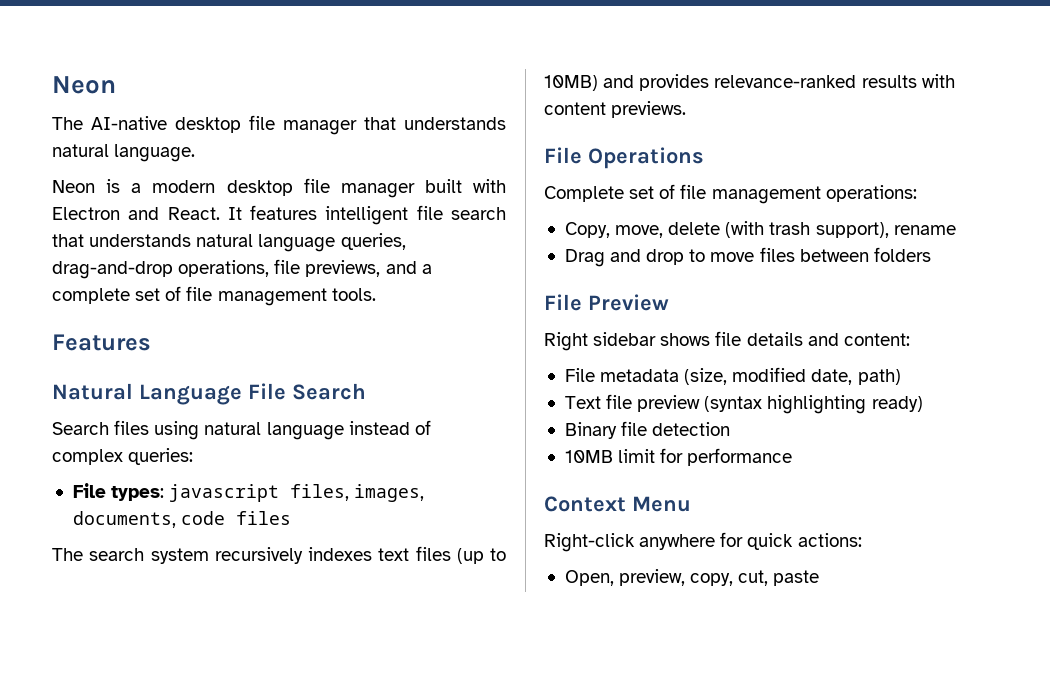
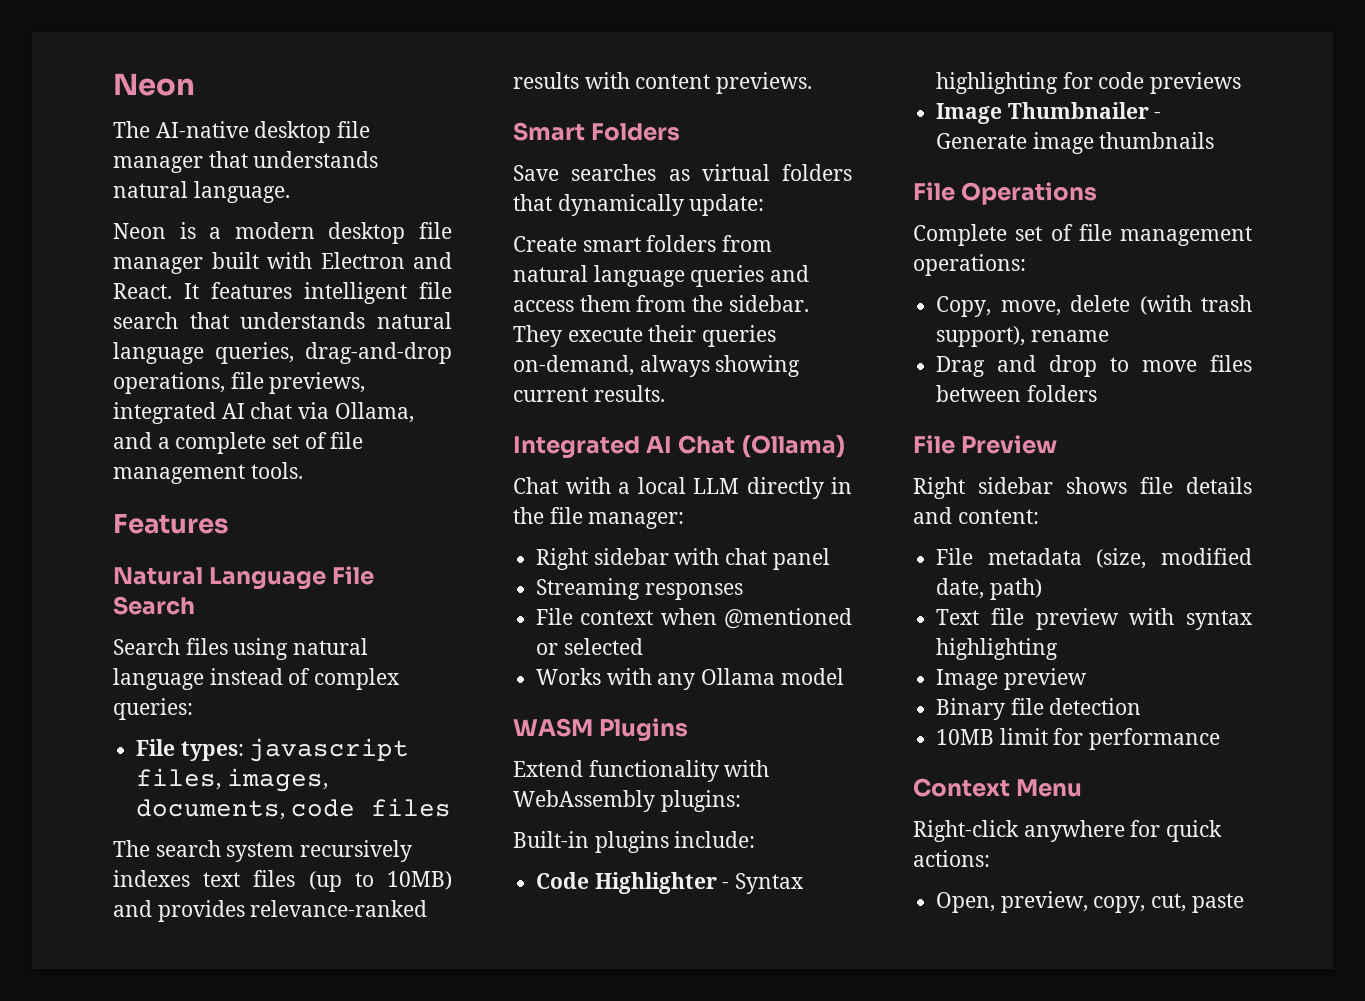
(381, 268) none -> [113,402,414,424] integrated AI chat via Ollama,
(687, 109) none -> [513,122,681,141] [513,164,852,181] [513,194,765,216] [513,235,773,252] [513,265,810,287] [513,295,809,312] [513,325,777,347] [513,355,801,377] [513,385,665,402] [513,435,845,459] [513,477,852,499] [513,507,685,529] [536,548,830,570] [536,578,743,600] [536,608,852,629] [536,638,643,655] [536,668,844,690] [513,718,689,742] [513,760,770,782] [513,790,741,812] [513,831,756,853] [536,872,805,894] [936,72,1242,94] [936,102,1162,124] [936,132,1215,154] // Smart Folders // Save searches as virtual folders that dynamically update: // Create smart folders from natural language queries and access them from the sidebar. They execute their queries on-demand, always showing current results. // Integrated AI Chat (Ollama) // Chat with a local LLM directly in the file manager: // Right sidebar with chat panel // Streaming responses // File context when @mentioned or selected // Works with any Ollama model // WASM Plugins // Extend functionality with WebAssembly plugins: // Built-in plugins include: // Code Highlighter - Syntax highlighting for code previews // Image Thumbnailer - Generate image thumbnails
[704,395,923,414] (syntax highlighting ready) -> [1129,608,1253,630] [936,638,1059,660] [936,668,1087,690] with syntax highlighting // Image preview

